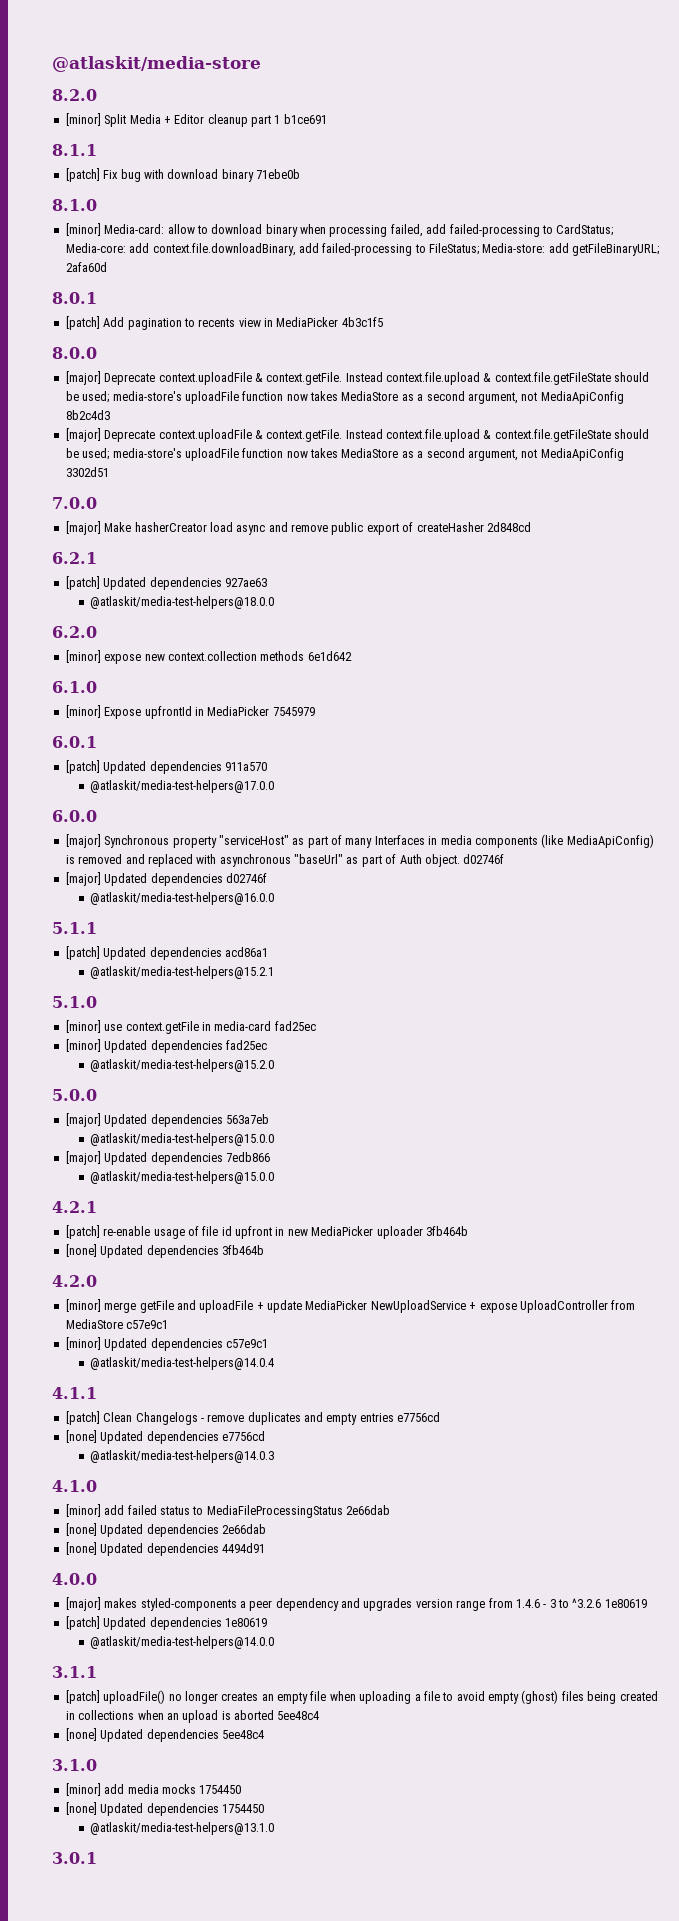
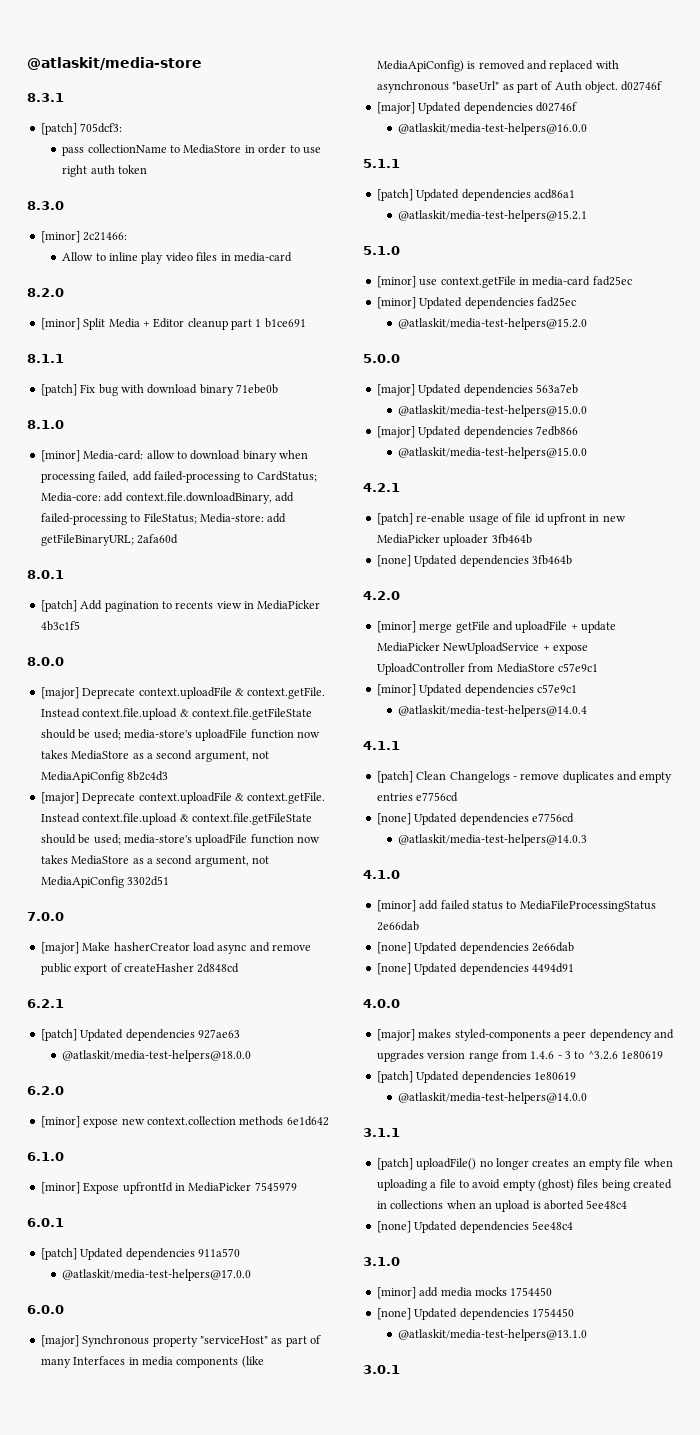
(261, 64) none -> [27,93,64,102] [40,123,123,135] [62,144,321,156] [62,165,148,177] [27,201,64,210] [40,231,128,243] [62,252,292,264] // 8.3.1 // [patch] 705dcf3: // pass collectionName to MediaStore in order to use right auth token // 8.3.0 // [minor] 2c21466: // Allow to inline play video files in media-card

